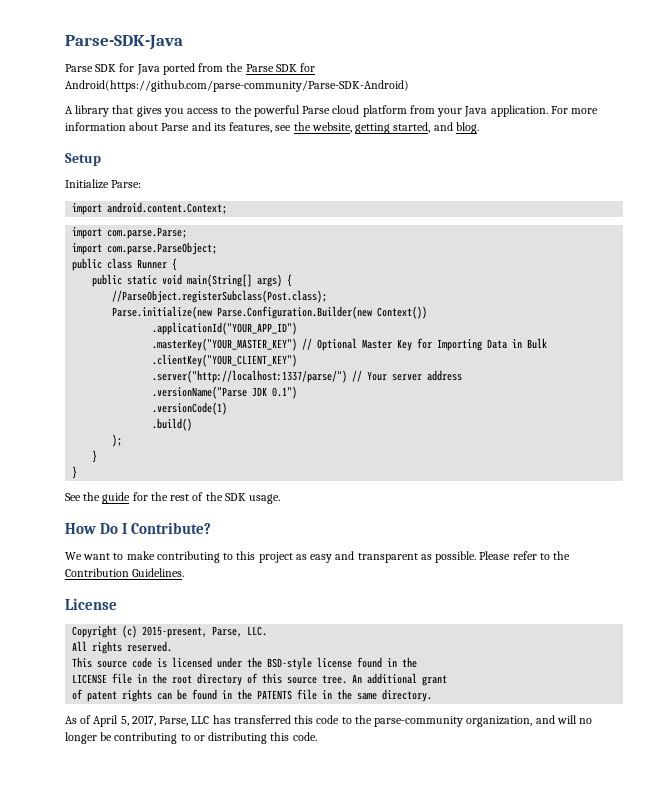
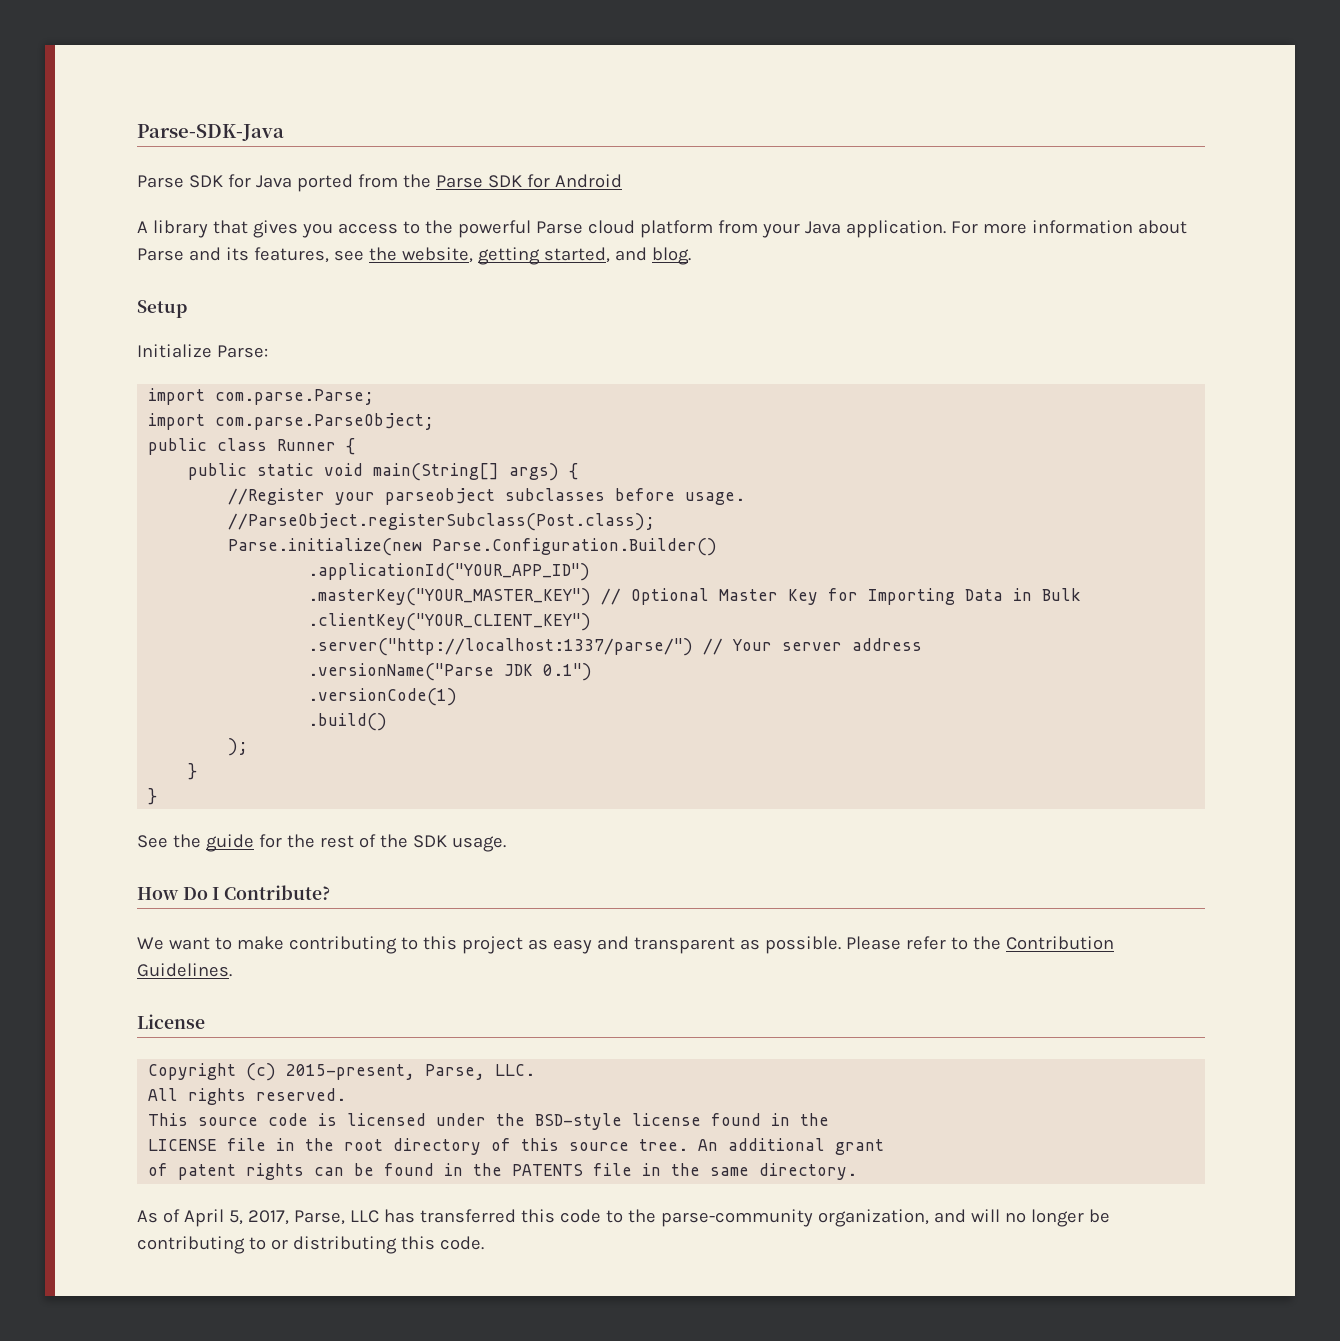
[65,80,409,92] Android(https://github.com/parse-community/Parse-SDK-Android) -> [554,174,622,188] Android
[72,202,228,215] // import android.content.Context; -> (268, 351) none
(293, 280) none -> [228,488,746,505] // //Register your parseobject subclasses before usage.
[217,306,428,319] Parse.Configuration.Builder(new Context()) -> [432,538,718,556] Parse.Configuration.Builder()

